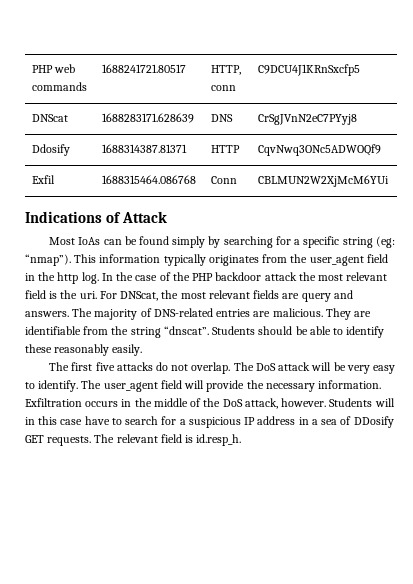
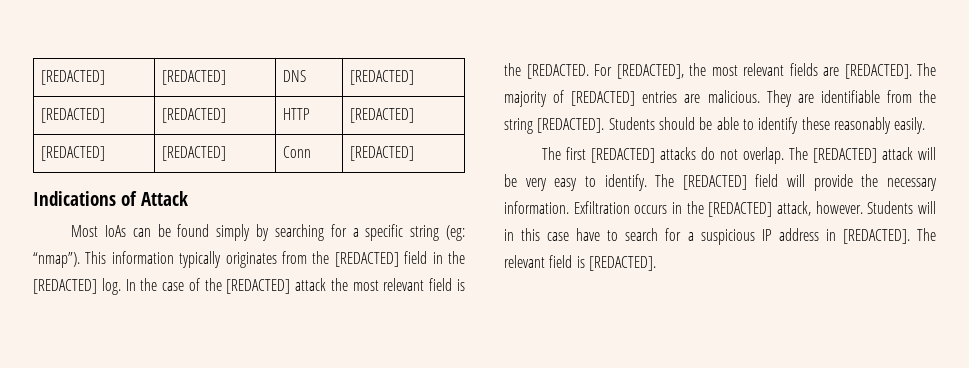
[31,64,75,73] [31,82,87,91] [101,64,186,73] [210,65,241,75] [210,85,236,91] [257,64,360,76] [31,114,68,122] [101,113,194,123] [210,114,233,122] [257,114,357,125] [31,144,70,156] [101,144,187,153] [210,145,240,153] [257,144,381,156] [31,175,55,184] [101,175,196,184] PHP web commands | 1688241721.80517 | HTTP, conn | C9DCU4J1KRnSxcfp5 // DNScat | 1688283171.628639 | DNS | CrSgJVnN2eC7PYyj8 // Ddosify | 1688314387.81371 | HTTP | CqvNwq3ONc5ADWOQf9 // Exfil | 1688315464.086768 -> [41,70,106,85] [162,70,227,85] [283,70,307,82] [350,70,415,85] [41,108,106,123] [162,108,227,123] [283,108,311,120] [350,108,415,123] [41,146,106,161] [162,146,227,161] [REDACTED] | [REDACTED] | DNS | [REDACTED] // [REDACTED] | [REDACTED] | HTTP | [REDACTED] // [REDACTED] | [REDACTED]
[257,175,389,187] CBLMUN2W2XjMcM6YUi -> [350,146,415,161] [REDACTED]
[309,256,364,266] user_agent -> [334,252,399,267] [REDACTED]
[57,272,79,284] http -> [33,279,97,294] [REDACTED]
[192,272,262,281] PHP backdoor -> [226,279,291,294] [REDACTED]
[79,291,159,301] uri. For DNScat, -> [526,64,684,79] [REDACTED. For [REDACTED],
[301,290,353,302] [25,311,69,317] query and answers. -> [844,64,912,79] [REDACTED].
[153,308,213,317] DNS-related -> [571,91,636,106] [REDACTED]
[163,326,209,335] “dnscat”. -> [537,118,605,133] [REDACTED].
[95,362,115,371] five -> [591,148,656,163] [REDACTED]
[255,363,276,371] DoS -> [813,148,878,163] [REDACTED]
[103,382,158,392] user_agent -> [682,175,747,190] [REDACTED]
[153,398,243,407] middle of the DoS -> [708,202,773,217] [REDACTED]
[311,416,394,428] [25,435,92,446] a sea of DDosify GET requests. -> [842,229,910,244] [REDACTED].
[196,434,242,446] id.resp_h. -> [588,256,656,271] [REDACTED].

